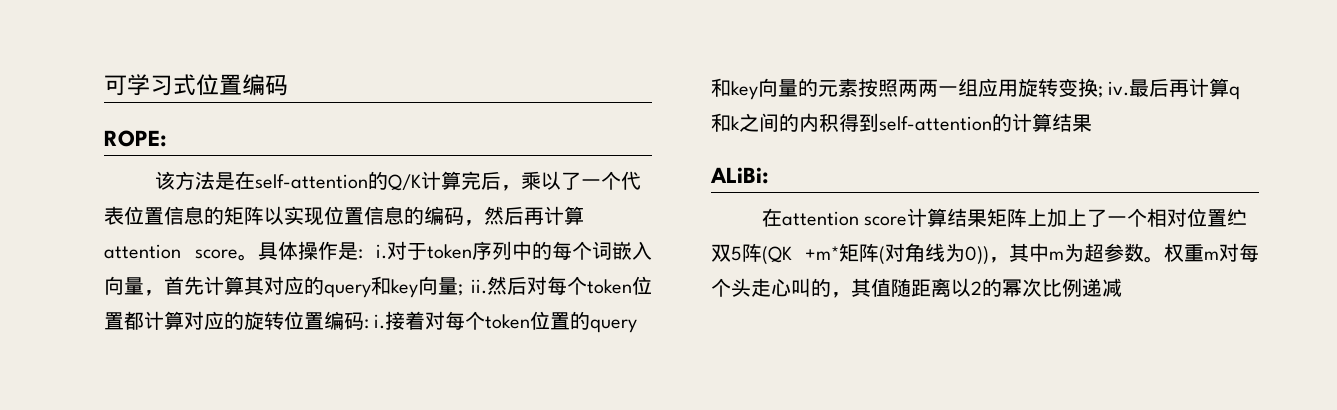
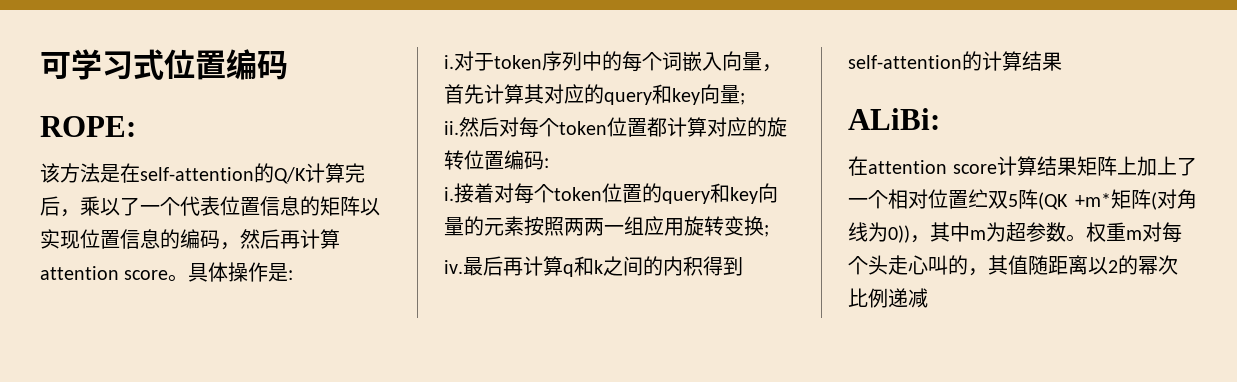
(363, 254) none -> (294, 275) //
(463, 290) none -> (745, 99) //
(369, 324) none -> (549, 163) //
(1103, 92) none -> (769, 231) //

